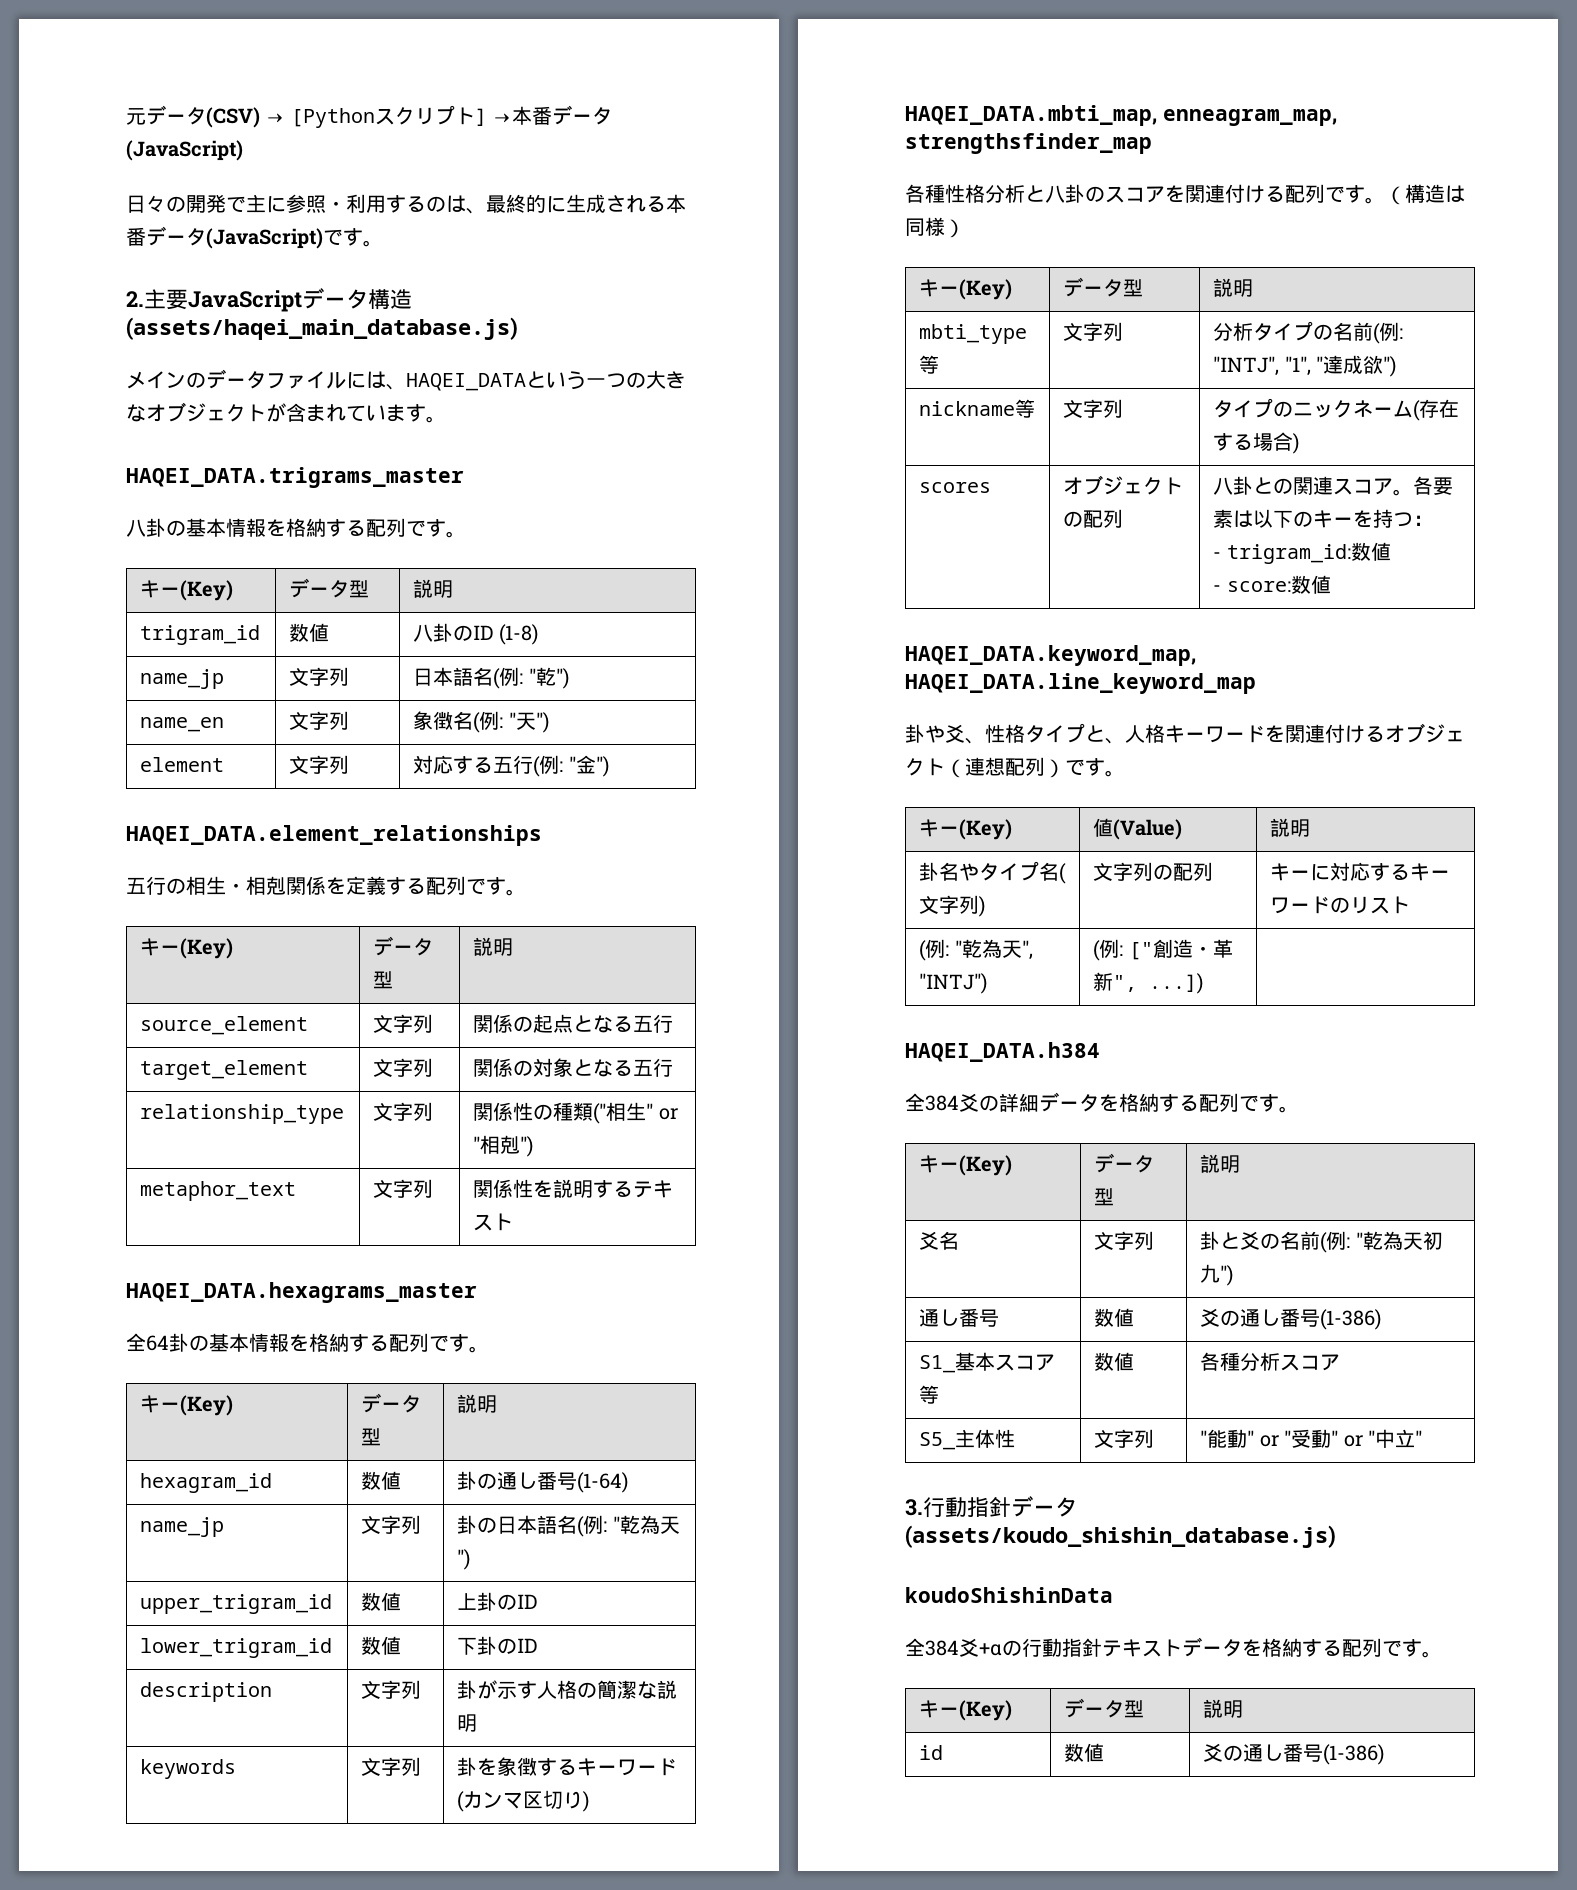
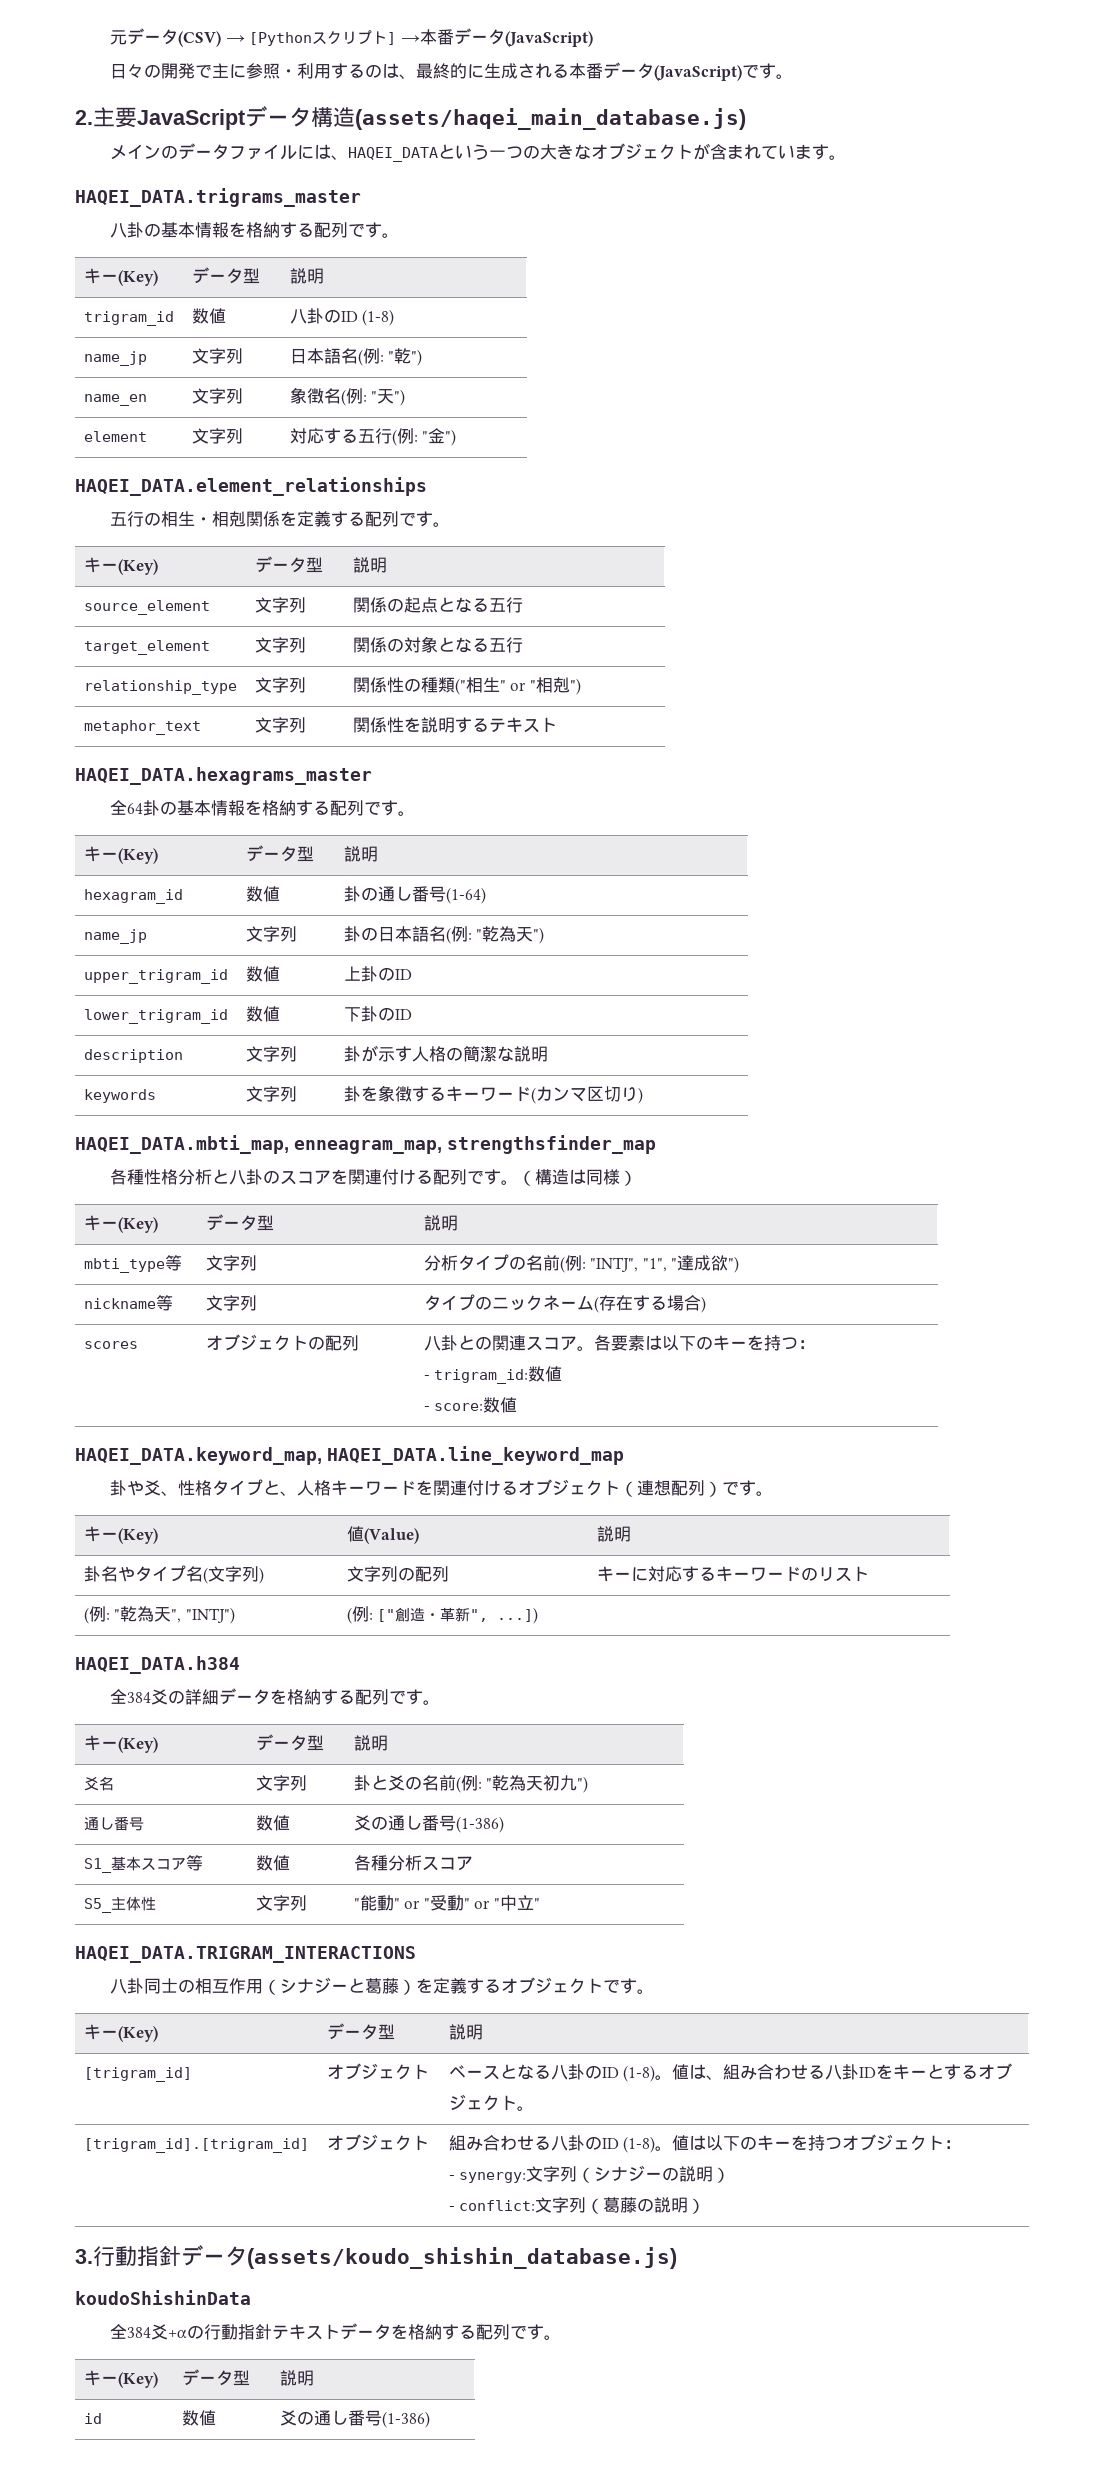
(1423, 1438) none -> [75,1946,416,1963] [110,1977,655,1995] [83,2024,158,2042] [326,2023,395,2040] [448,2024,483,2040] [83,2067,192,2082] [326,2063,429,2080] [448,2063,1013,2082] [448,2094,534,2111] [83,2138,309,2153] [326,2134,429,2151] [448,2134,962,2153] [448,2165,731,2183] [448,2197,706,2214] // HAQEI_DATA.TRIGRAM_INTERACTIONS // 八卦同士の相互作用（シナジーと葛藤）を定義するオブジェクトです。 // キー(Key) | データ型 | 説明 // [trigram_id] | オブジェクト | ベースとなる八卦のID (1-8)。値は、組み合わせる八卦IDをキーとするオブジェクト。 // [trigram_id].[trigram_id] | オブジェクト | 組み合わせる八卦のID (1-8)。値は以下のキーを持つオブジェクト： // - synergy:文字列（シナジーの説明） // - conflict:文字列（葛藤の説明）

